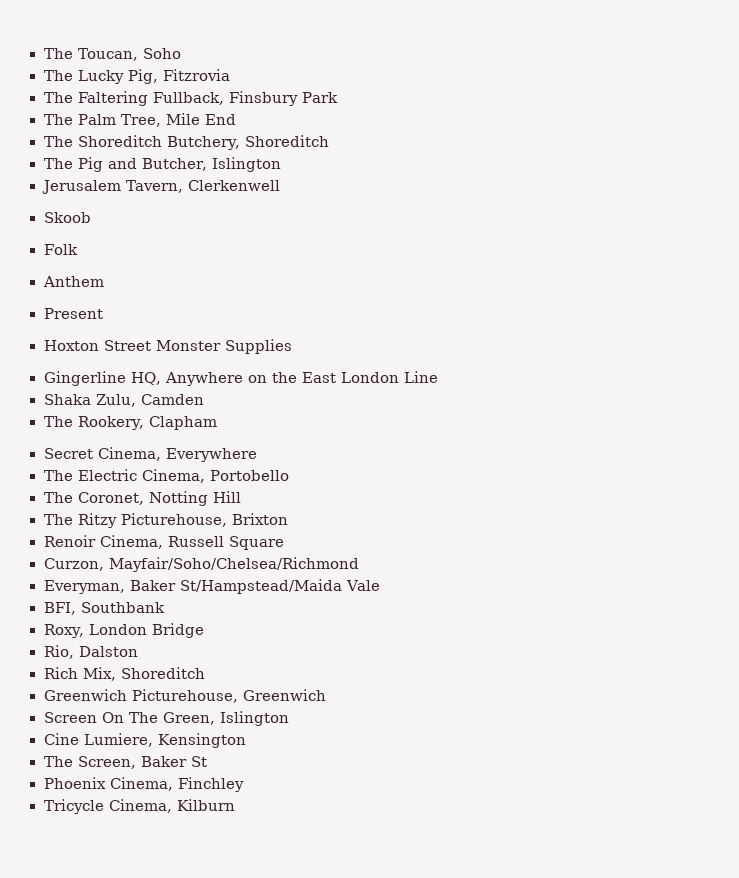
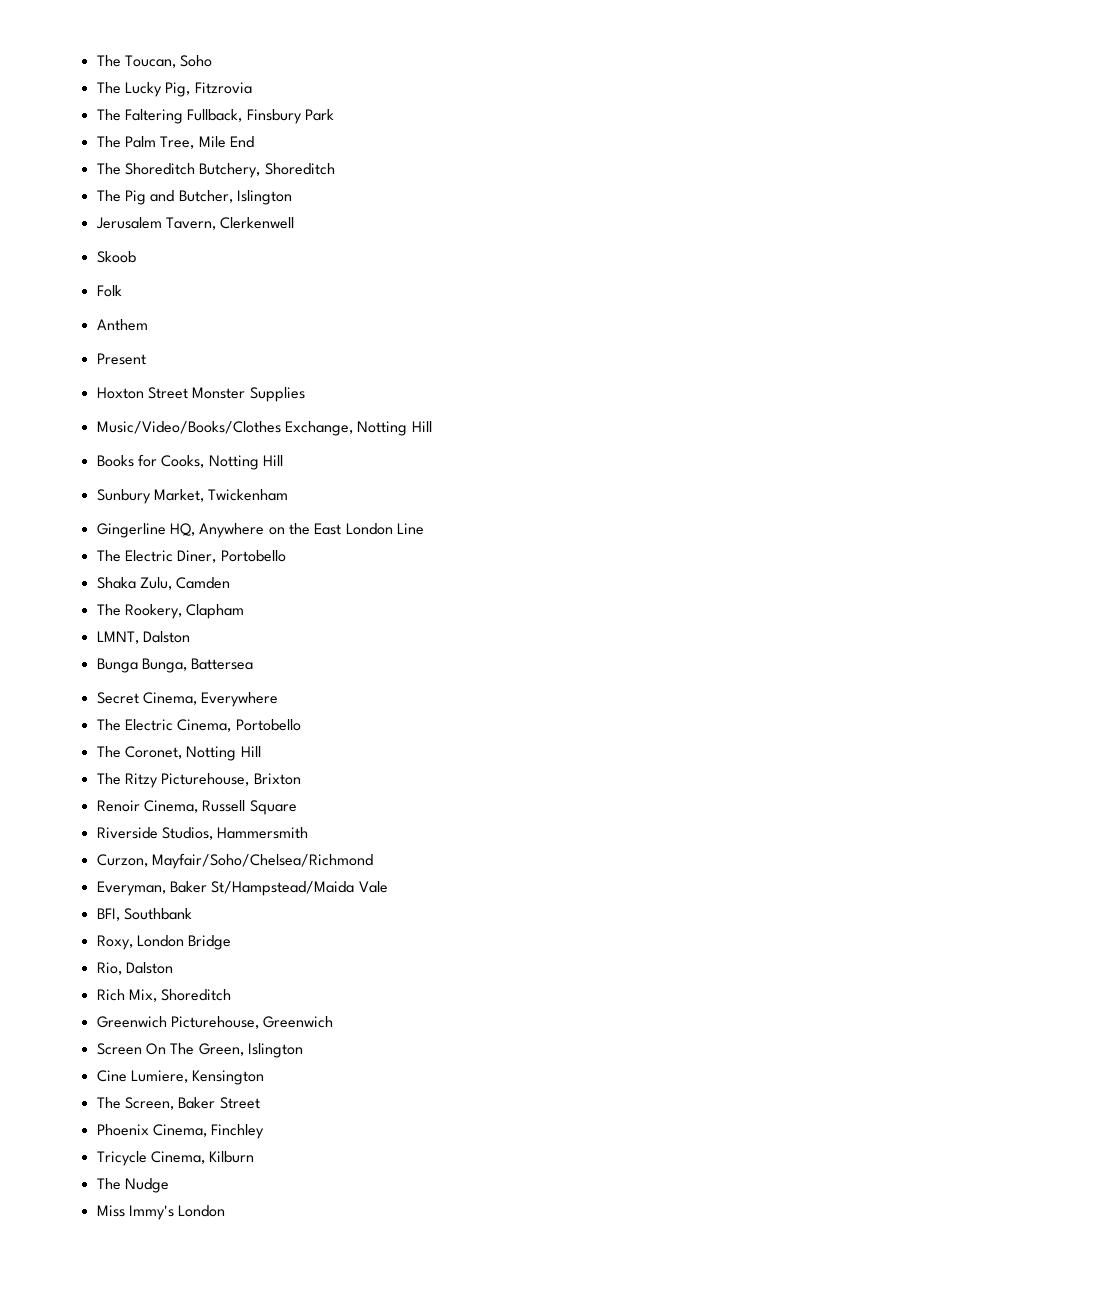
(292, 346) none -> [96,421,432,436] [96,454,283,470] [96,489,289,504] // Music/Video/Books/Clothes Exchange, Notting Hill // Books for Cooks, Notting Hill // Sunbury Market, Twickenham
(438, 377) none -> [96,550,286,563] // The Electric Diner, Portobello
(218, 423) none -> [96,631,190,644] [96,658,254,673] // LMNT, Dalston // Bunga Bunga, Battersea
(284, 543) none -> [96,827,309,840] // Riverside Studios, Hammersmith
[190,756,207,767] St -> [219,1097,260,1109] Street
(235, 805) none -> [96,1178,169,1193] [96,1205,226,1220] // The Nudge // Miss Immy's London

